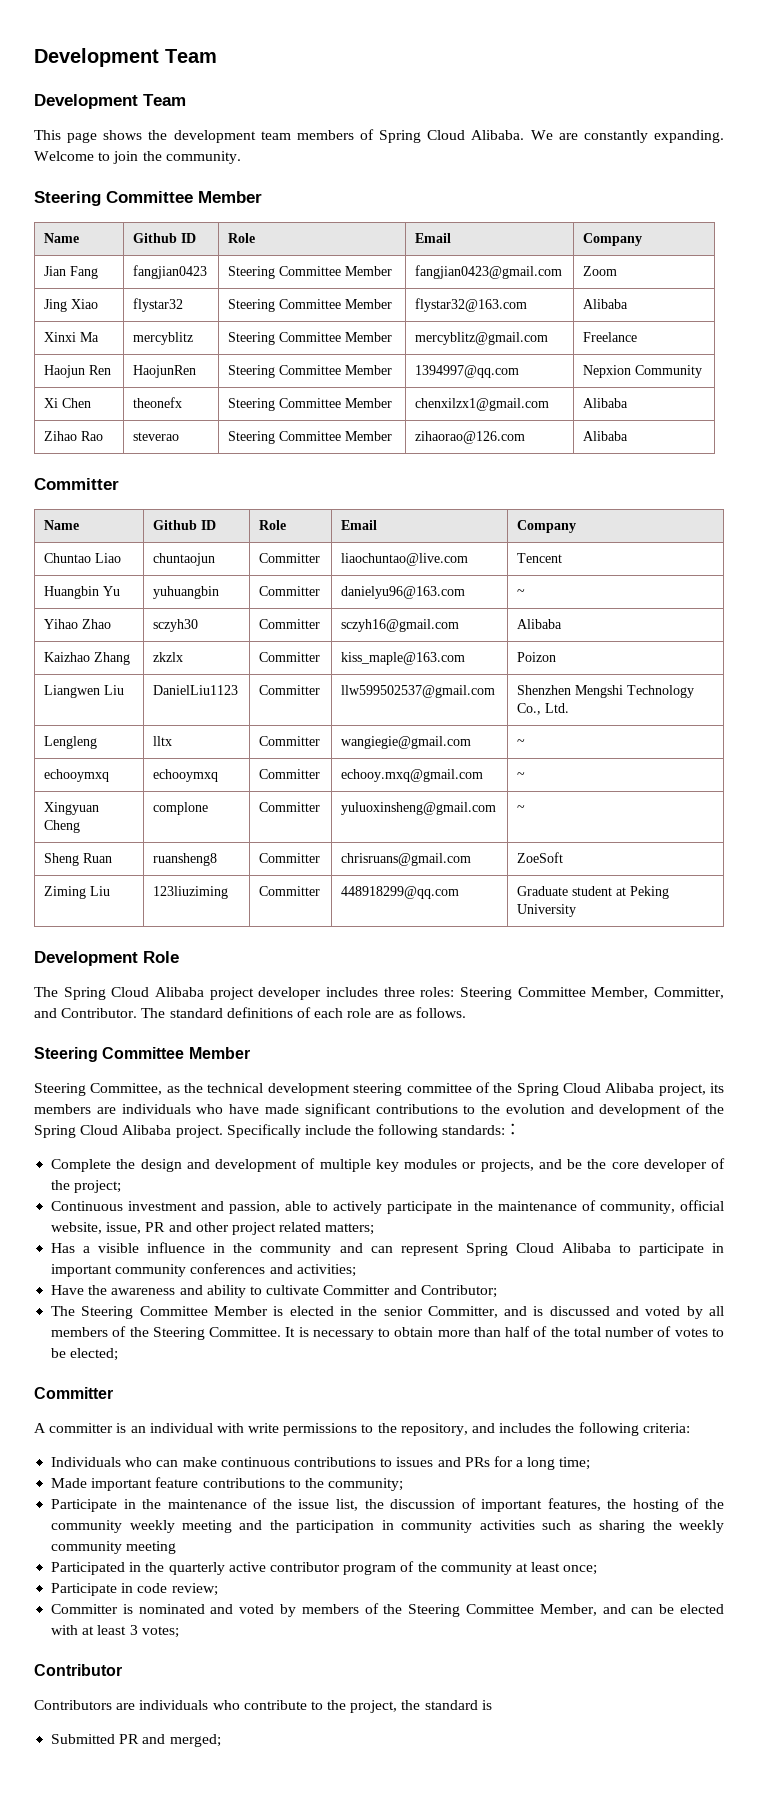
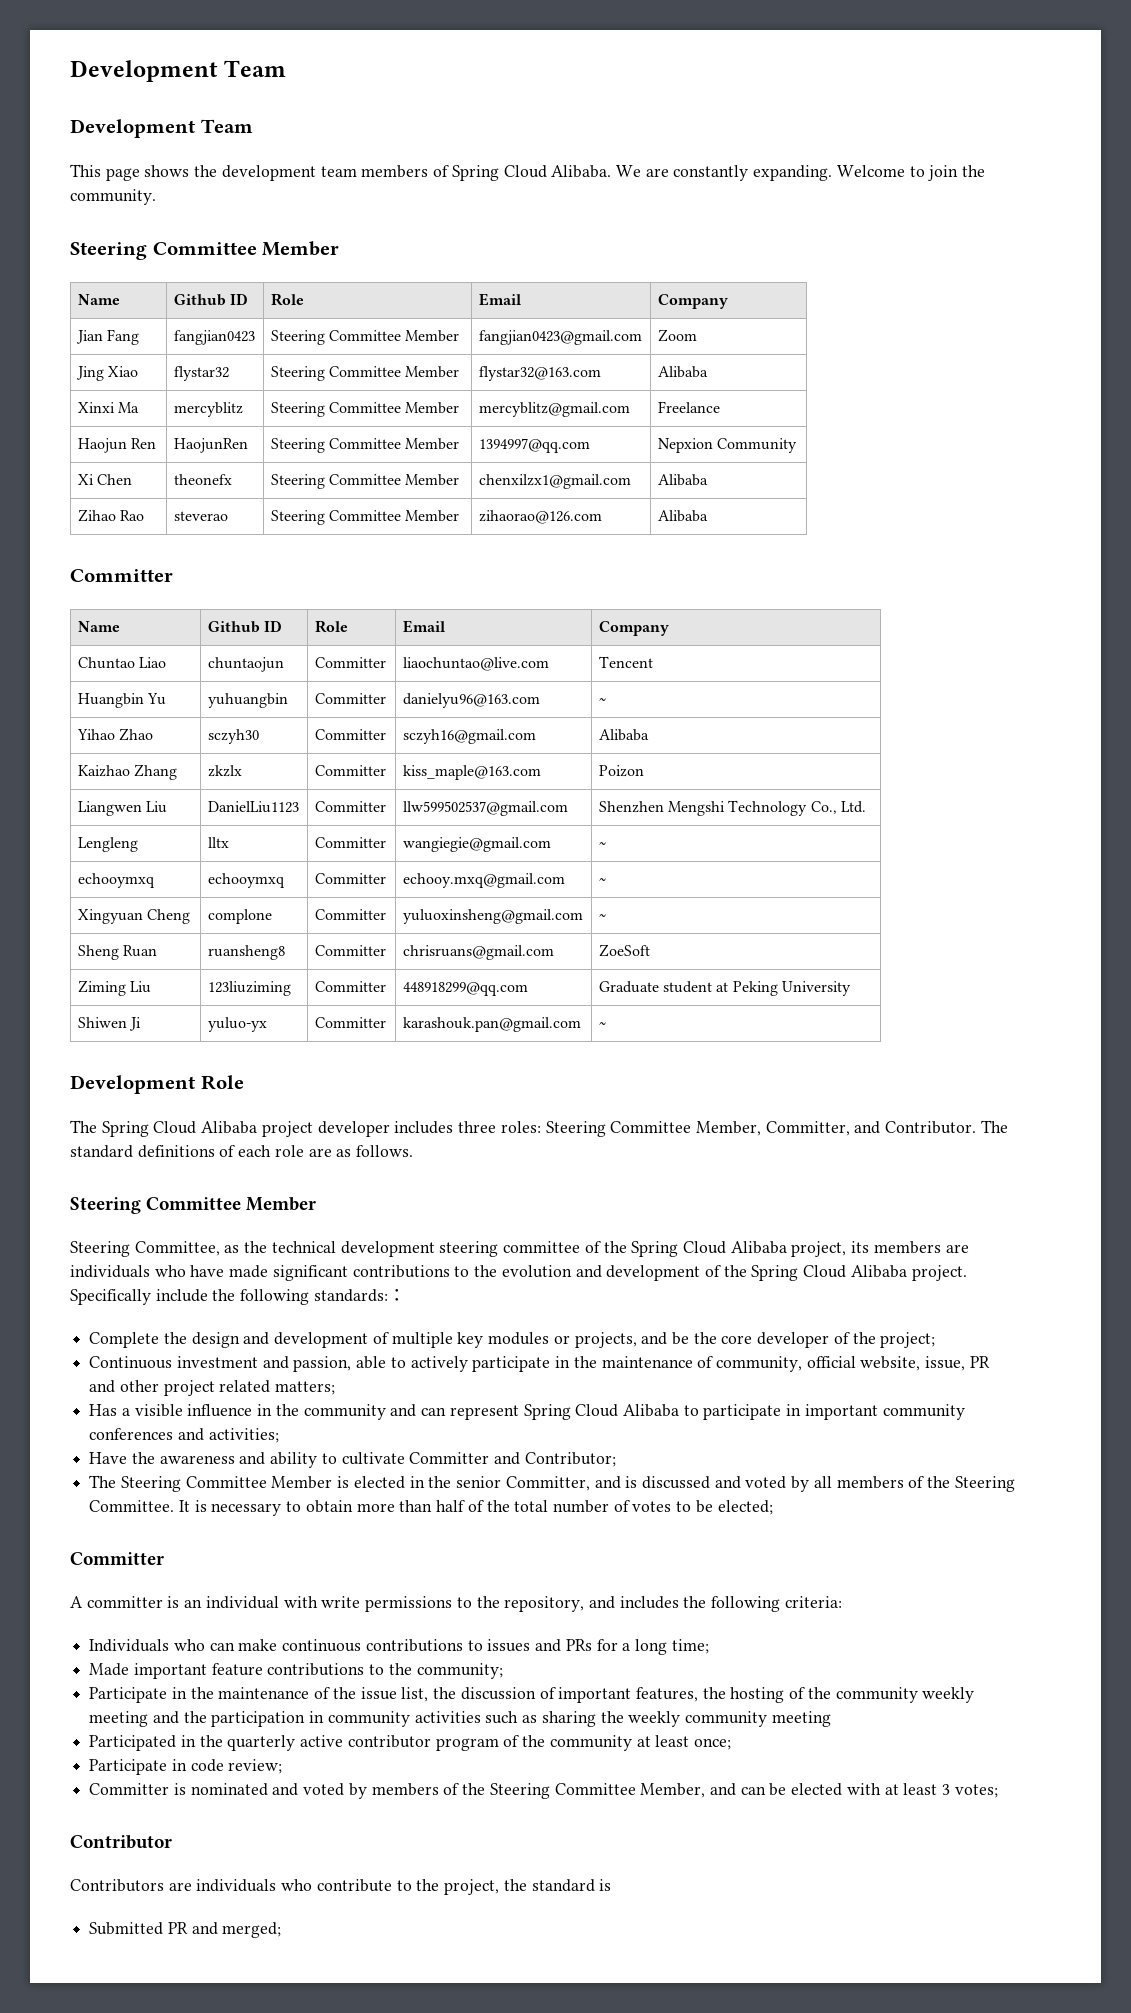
(577, 910) none -> [77,1017,142,1031] [207,1017,267,1032] [314,1017,386,1028] [402,1017,581,1032] [598,1022,606,1028] // Shiwen Ji | yuluo-yx | Committer | karashouk.pan@gmail.com | ~

